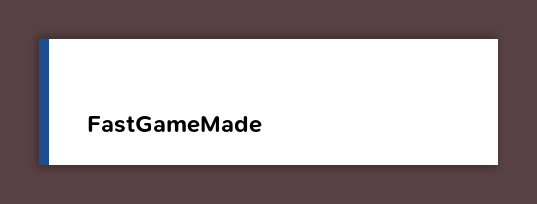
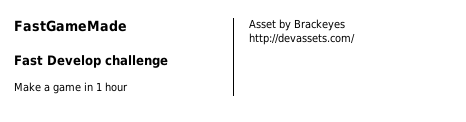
(262, 124) none -> [14,55,168,68] [14,82,128,94] [249,19,345,31] [249,33,355,45] // Fast Develop challenge // Make a game in 1 hour // Asset by Brackeyes http://devassets.com/

